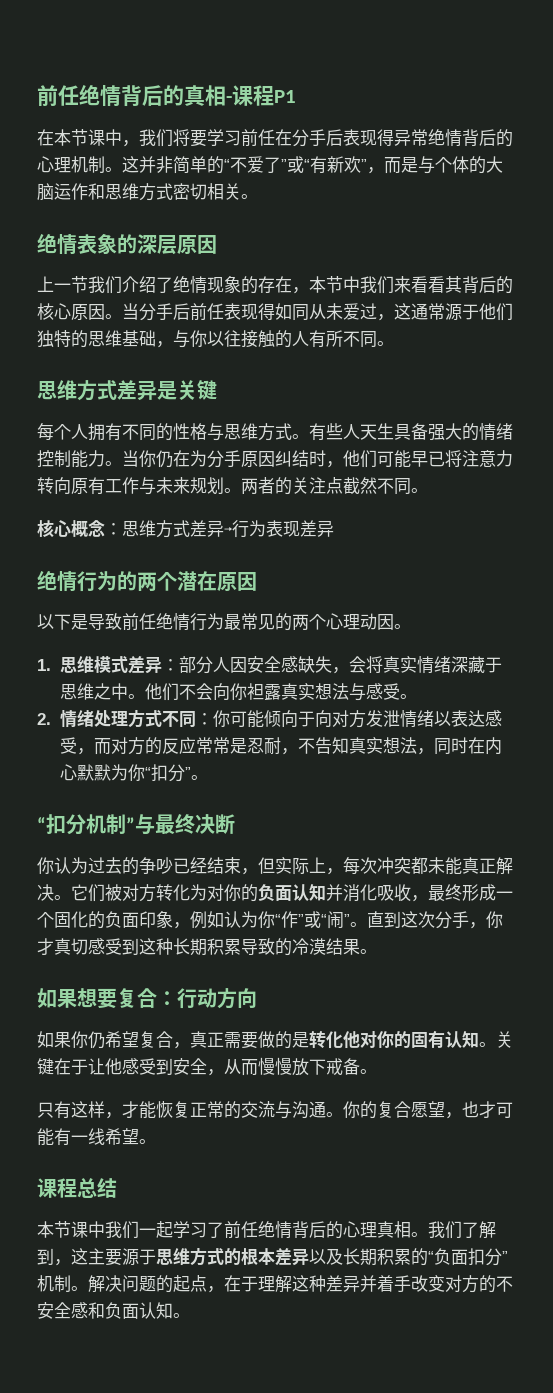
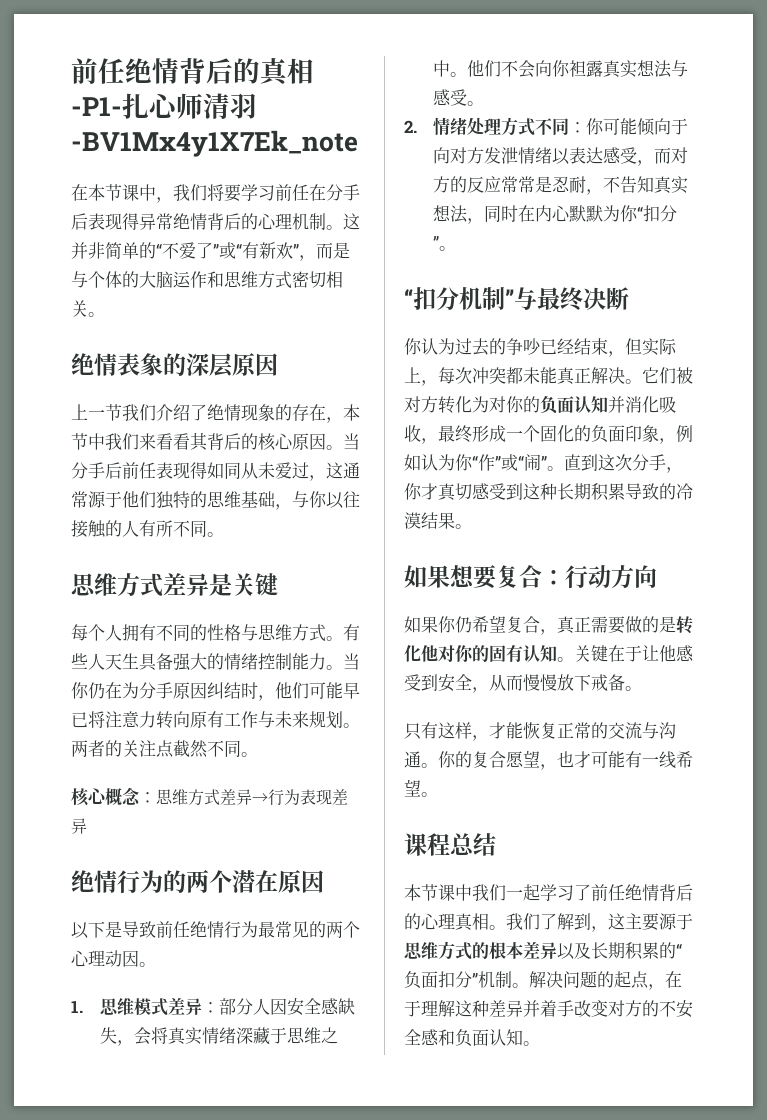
[226,85,296,106] -课程P1 -> [71,93,257,119] [71,130,358,157] -P1-扎心师清羽-BV1Mx4y1X7Ek_note

